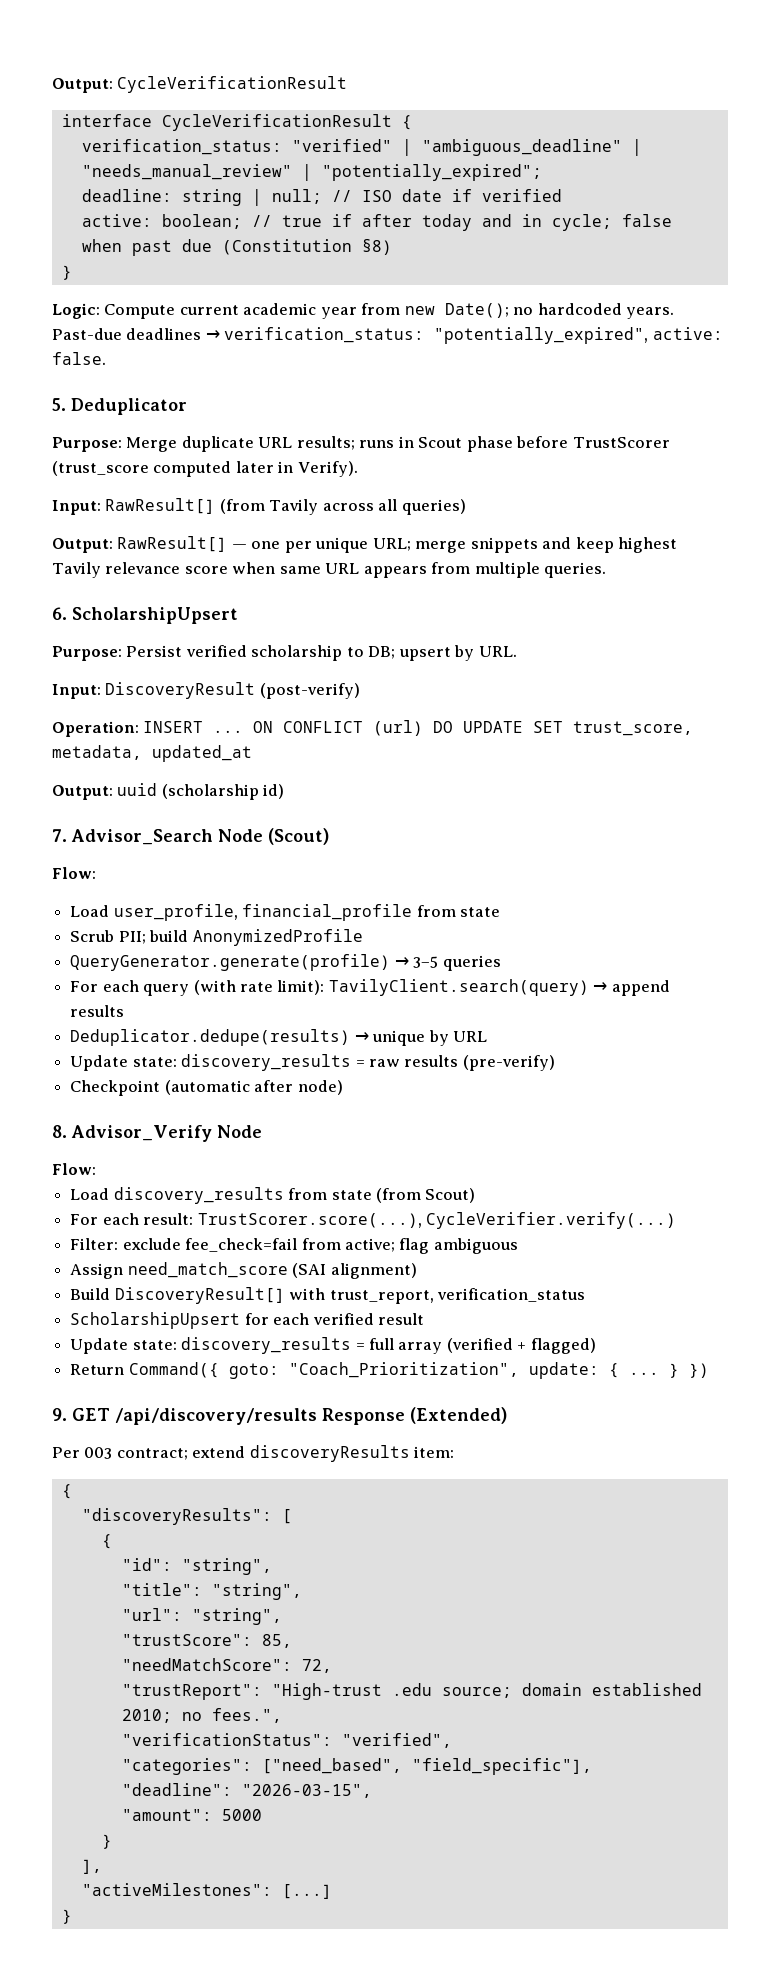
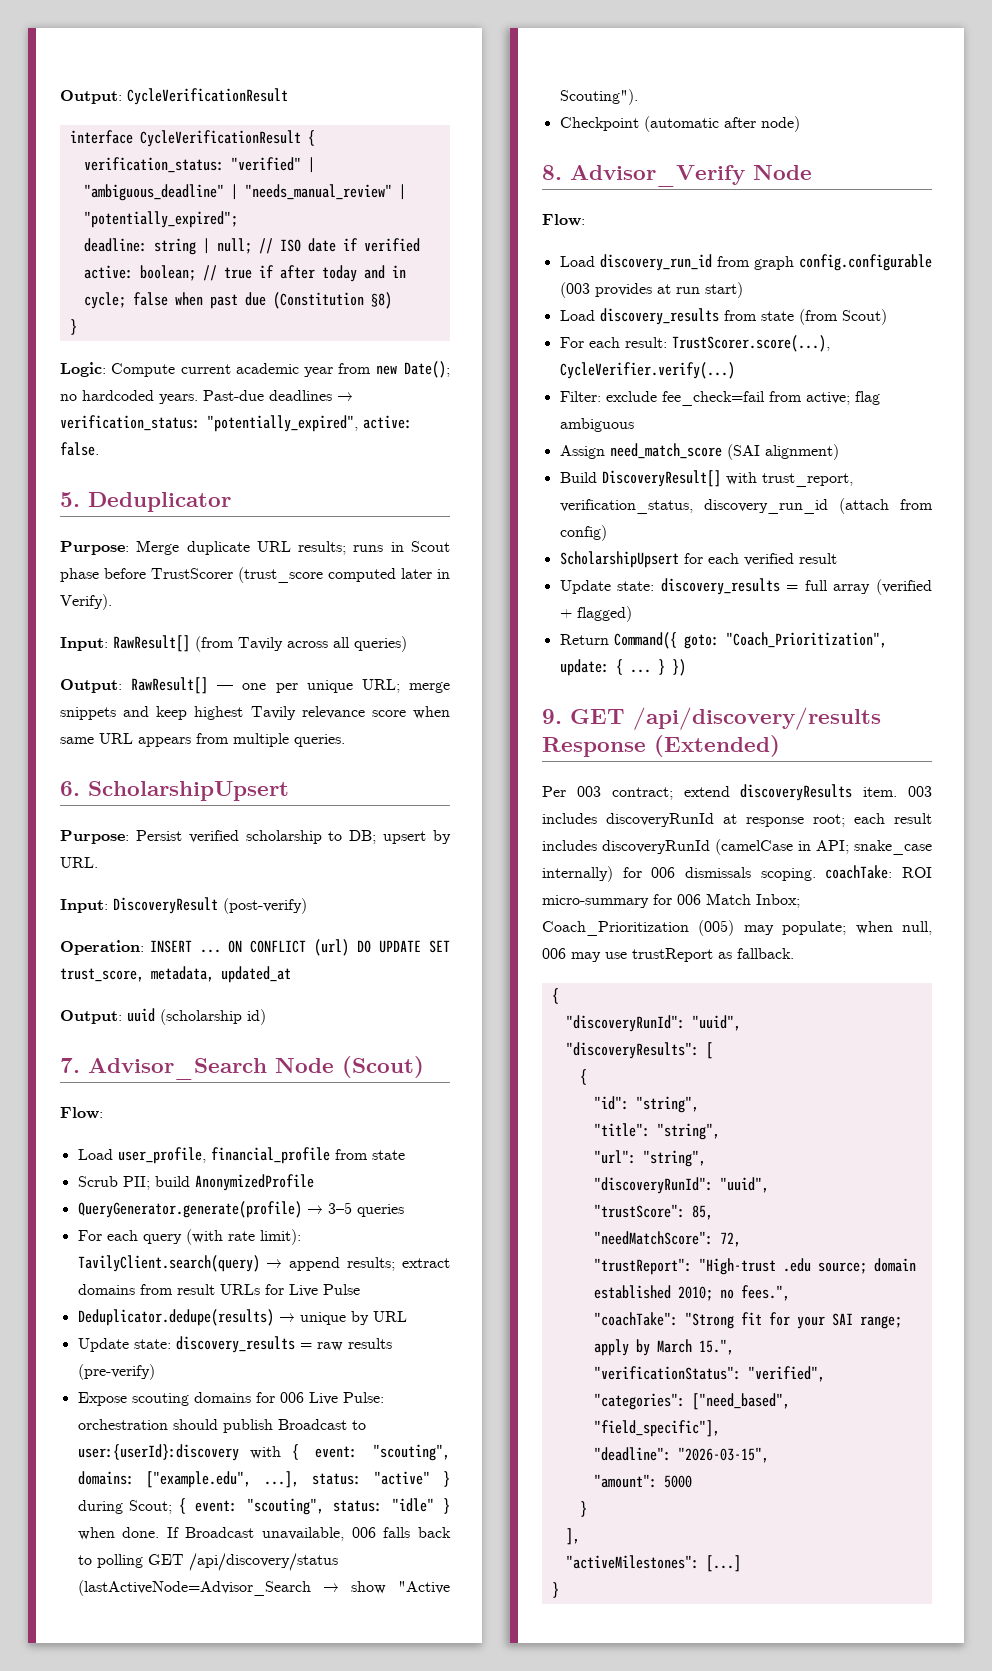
[70,1005,125,1017] results -> [347,1257,450,1271] [77,1284,360,1297] results; extract domains from result URLs for Live Pulse
(555, 1063) none -> [77,1392,384,1406] [77,1419,366,1433] [77,1444,450,1461] [77,1471,450,1488] [77,1498,450,1515] [77,1527,451,1541] [77,1553,338,1571] [77,1580,450,1596] [559,89,638,105] // Expose scouting domains for 006 Live Pulse: orchestration should publish Broadcast to user:{userId}:discovery with { event: "scouting", domains: ["example.edu", ...], status: "active" } during Scout; { event: "scouting", status: "idle" } when done. If Broadcast unavailable, 006 falls back to polling GET /api/discovery/status (lastActiveNode=Advisor_Search → show "Active Scouting").
(96, 1169) none -> [559,254,932,271] [559,282,743,298] // Load discovery_run_id from graph config.configurable (003 provides at run start)
[436,1288,585,1302] verification_status -> [559,498,933,514] [559,525,607,541] verification_status, discovery_run_id (attach from config)
[414,1446,455,1458] [61,1484,72,1499] item: // { -> [863,786,932,797] [542,813,932,827] [542,839,932,855] [542,865,932,882] [542,893,800,908] [542,920,932,936] [542,948,794,962] [551,988,559,1004] [565,1015,741,1032] item. 003 includes discoveryRunId at response root; each result includes discoveryRunId (camelCase in API; snake_case internally) for 006 dismissals scoping. coachTake: ROI micro-summary for 006 Match Inbox; Coach_Prioritization (005) may populate; when null, 006 may use trustReport as fallback. // { // "discoveryRunId": "uuid",
(282, 1616) none -> [593,1177,769,1194] // "discoveryRunId": "uuid",
(282, 1715) none -> [593,1312,902,1329] [593,1339,734,1356] // "coachTake": "Strong fit for your SAI range; apply by March 15.",

